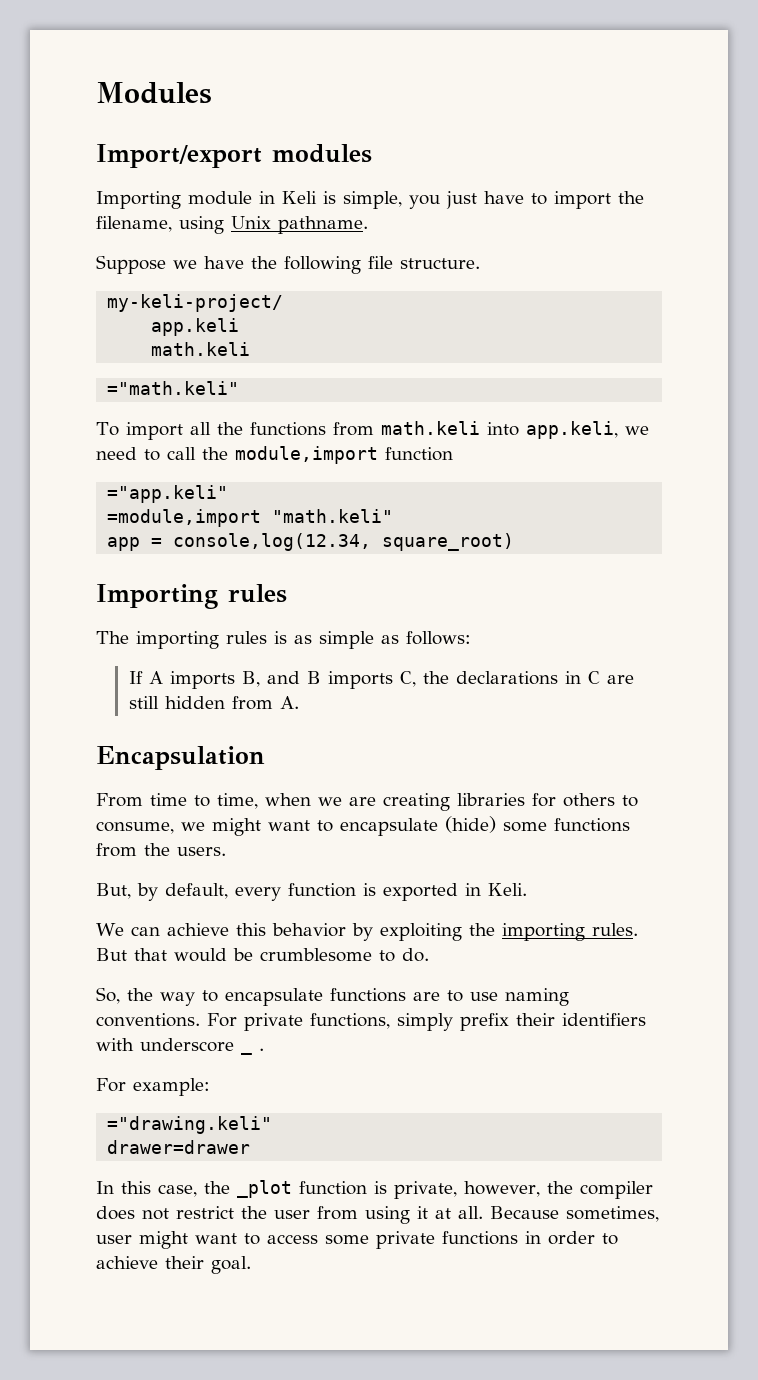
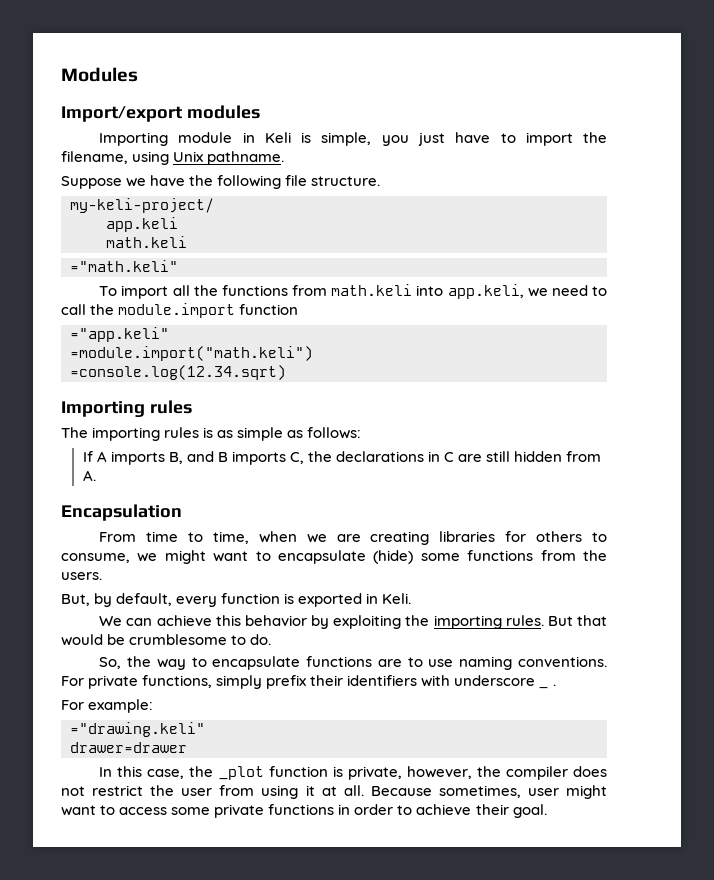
[235,446,378,464] module,import -> [118,303,236,318] module.import
[107,509,394,527] [107,533,515,551] =module,import "math.keli" // app = console,log(12.34, square_root) -> [70,346,313,361] [70,365,286,380] =module.import("math.keli") // =console.log(12.34.sqrt)

